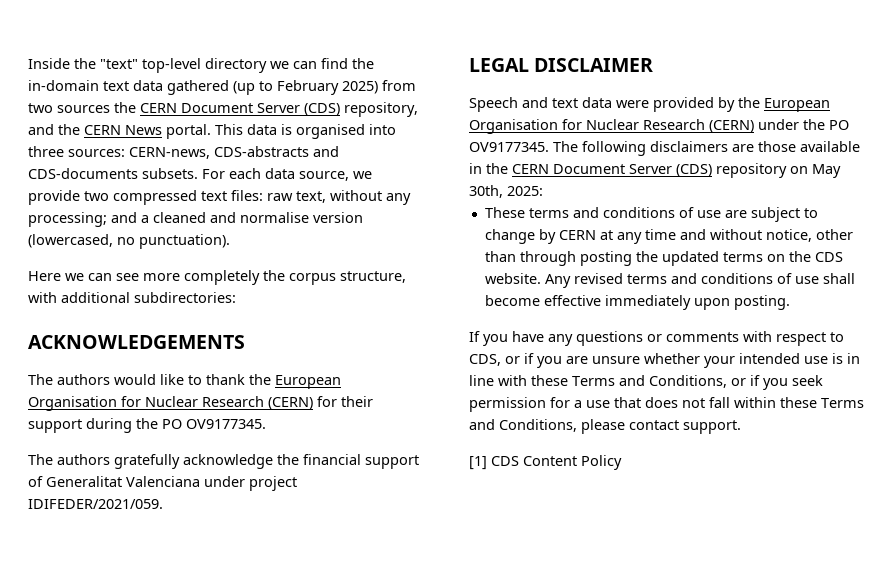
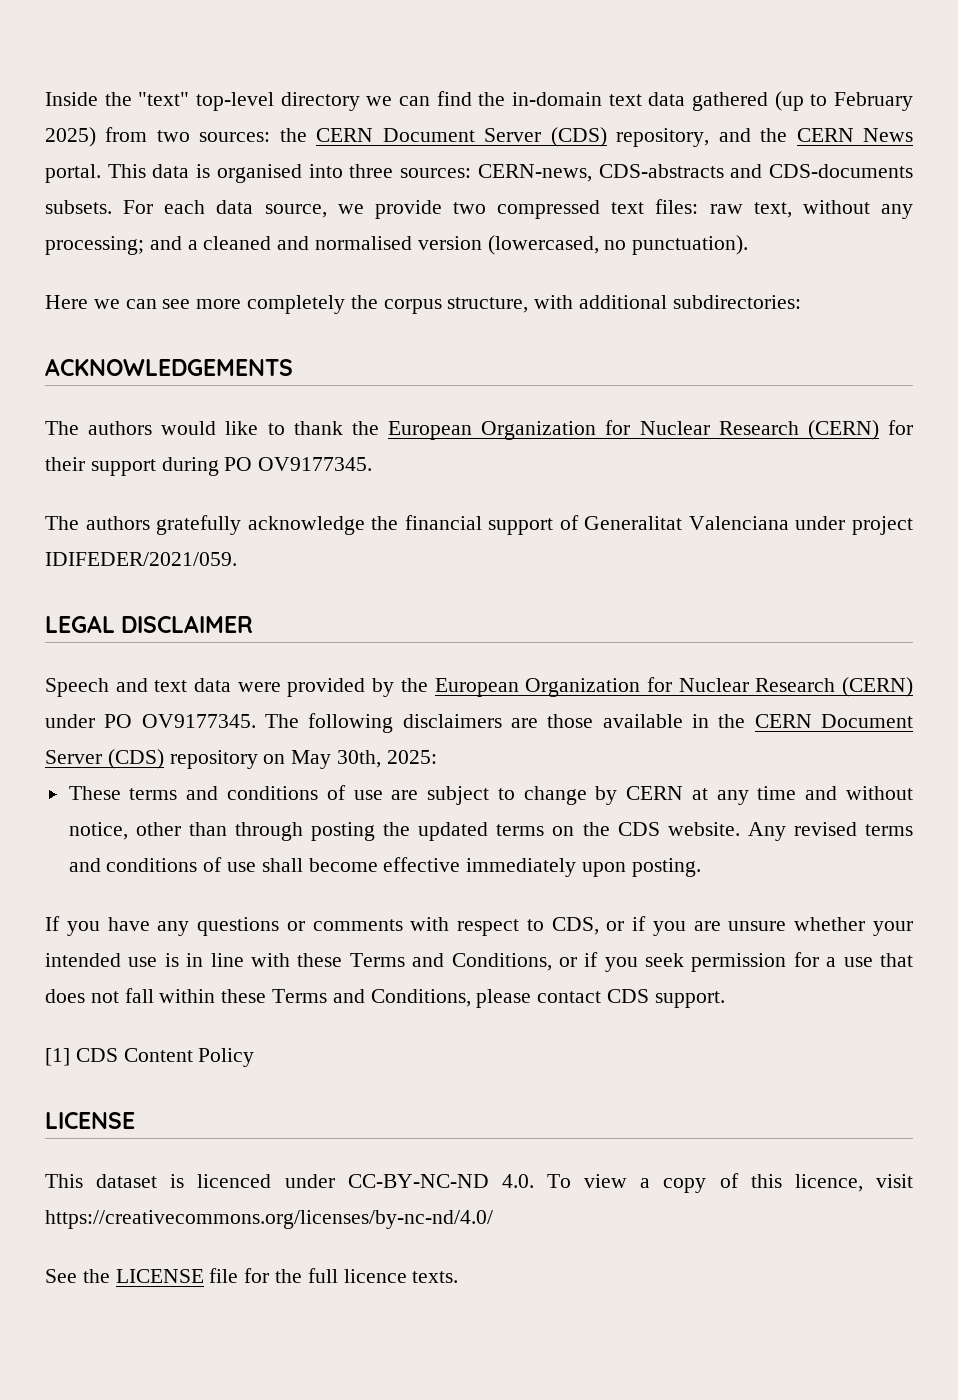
[57,105,110,113] sources -> [199,132,271,142] sources:
[240,212,309,223] normalise -> [315,236,413,250] normalised
[28,396,117,411] Organisation -> [481,421,597,440] Organization
[136,418,158,429] the -> (219, 466) none
[469,119,558,134] Organisation -> [525,678,641,697] Organization
[803,119,825,130] the -> (95, 721) none
(679, 425) none -> [607,989,650,1003] CDS
(622, 462) none -> [45,1112,135,1129] [45,1173,913,1193] [45,1210,493,1229] [45,1268,459,1283] // LICENSE // This dataset is licenced under CC-BY-NC-ND 4.0. To view a copy of this licence, visit https://creativecommons.org/licenses/by-nc-nd/4.0/ // See the LICENSE file for the full licence texts.

